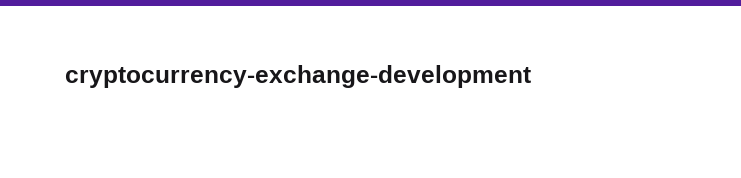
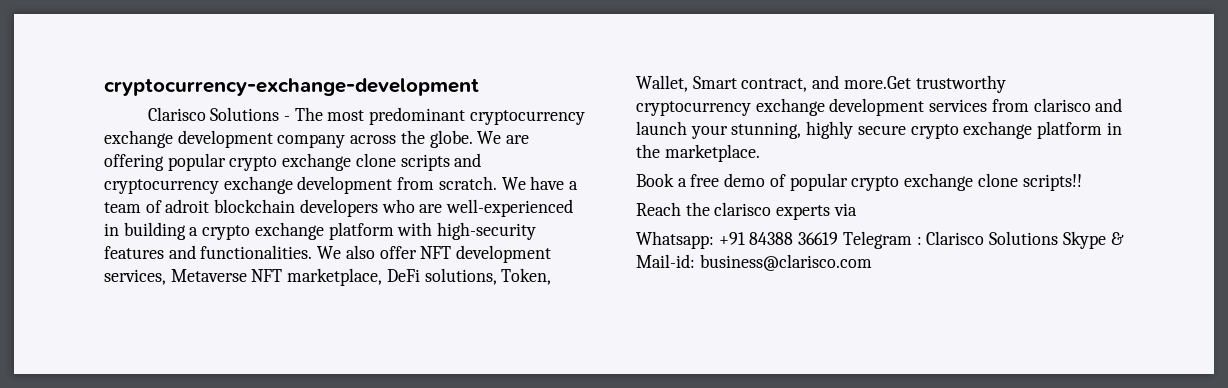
(531, 76) none -> [147,107,585,125] [104,130,530,148] [104,153,482,171] [104,176,579,194] [104,199,574,217] [104,222,537,240] [104,245,552,263] [104,268,552,286] [636,75,1006,93] [636,98,1123,116] [636,121,1122,139] [636,144,760,162] [636,173,1082,191] [636,202,857,220] [636,231,1124,249] [636,254,872,271] // Clarisco Solutions - The most predominant cryptocurrency exchange development company across the globe. We are offering popular crypto exchange clone scripts and cryptocurrency exchange development from scratch. We have a team of adroit blockchain developers who are well-experienced in building a crypto exchange platform with high-security features and functionalities. We also offer NFT development services, Metaverse NFT marketplace, DeFi solutions, Token, Wallet, Smart contract, and more.Get trustworthy cryptocurrency exchange development services from clarisco and launch your stunning, highly secure crypto exchange platform in the marketplace. // Book a free demo of popular crypto exchange clone scripts!! // Reach the clarisco experts via // Whatsapp: +91 84388 36619 Telegram : Clarisco Solutions Skype & Mail-id: business@clarisco.com

